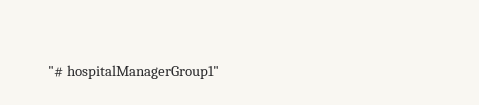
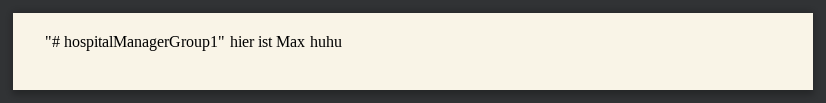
(219, 72) none -> [229,36,342,47] hier ist Max huhu

